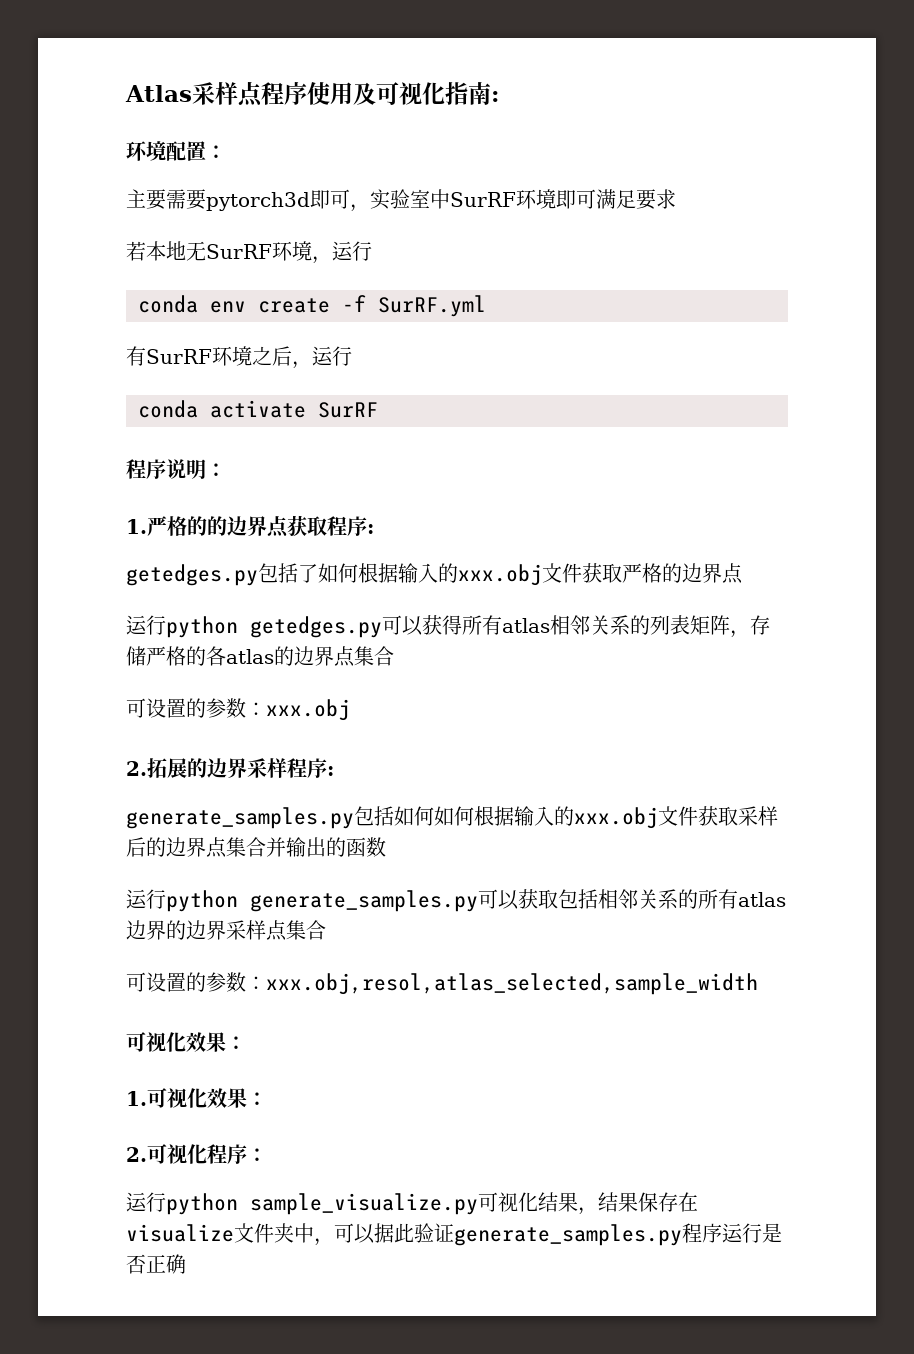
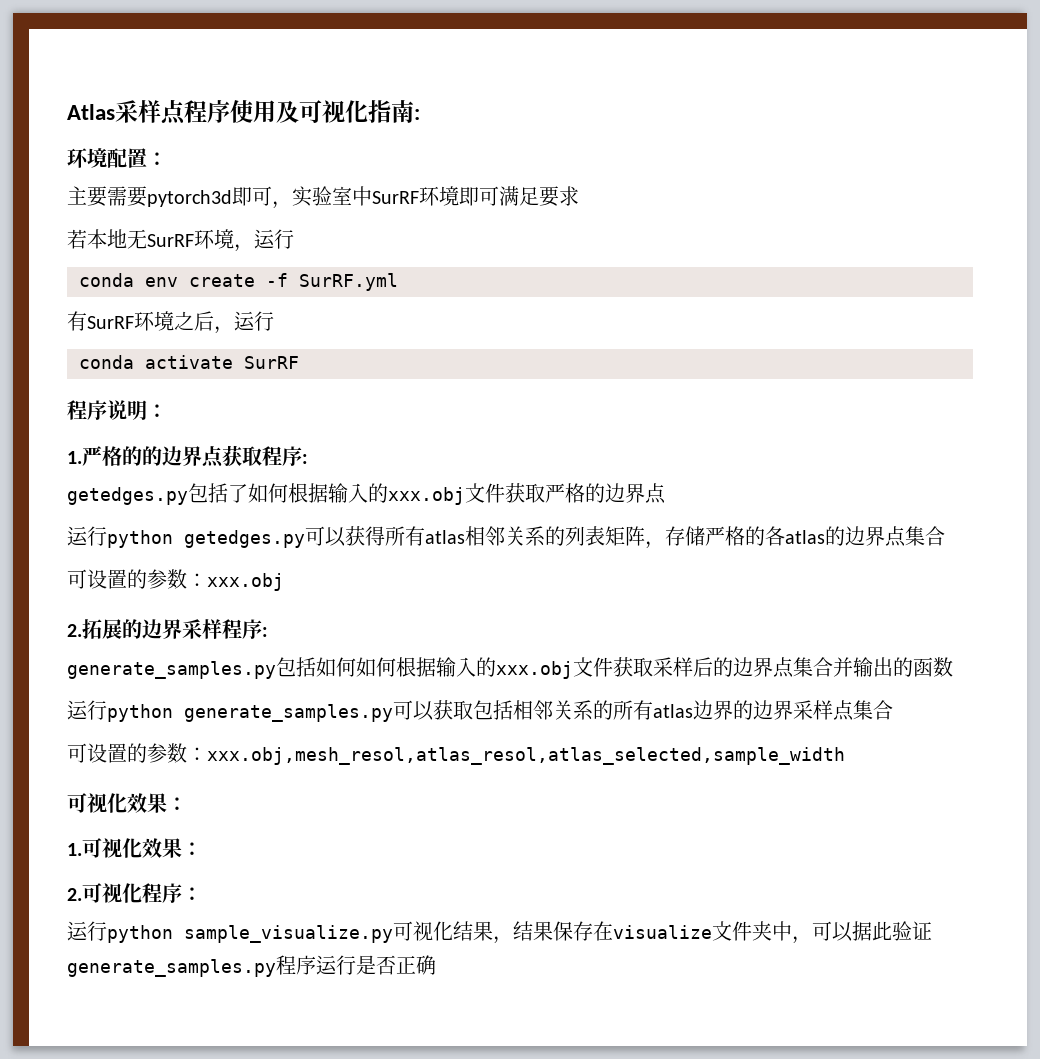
[266,973,758,995] xxx.obj,resol,atlas_selected,sample_width -> [207,747,845,765] xxx.obj,mesh_resol,atlas_resol,atlas_selected,sample_width

